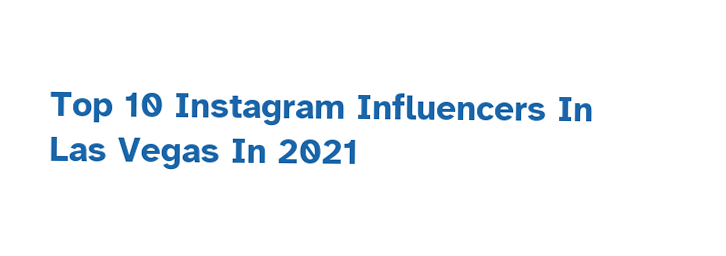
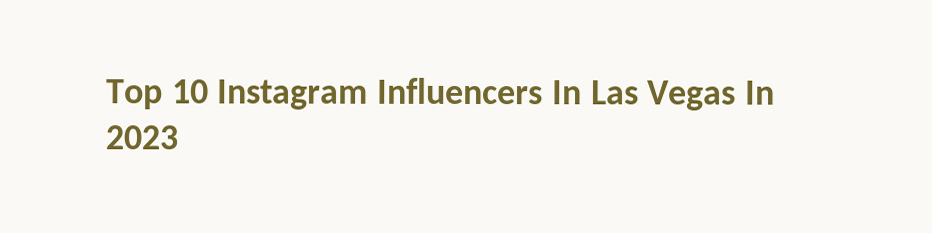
[277,139,359,164] 2021 -> [105,125,178,150] 2023

